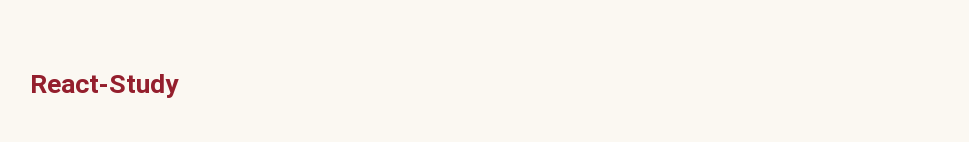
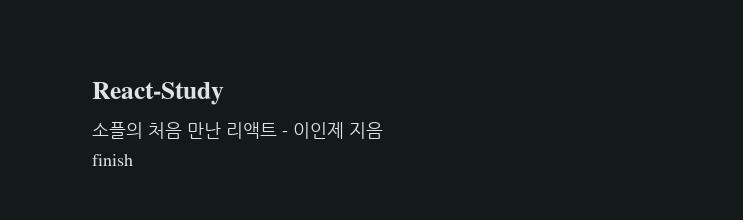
(179, 86) none -> [92,122,383,139] [92,154,133,166] // 소플의 처음 만난 리액트 - 이인제 지음 // finish

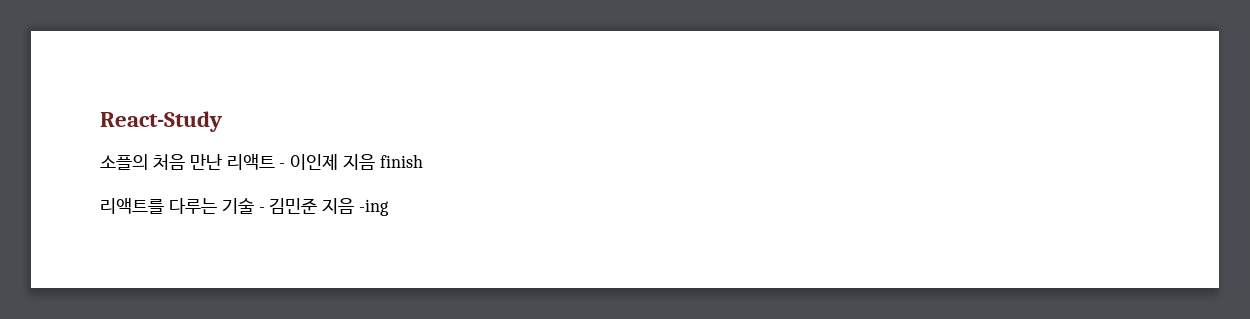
[92,154,133,166] // finish -> [380,154,424,168] [100,198,390,216] finish // 리액트를 다루는 기술 - 김민준 지음 -ing

